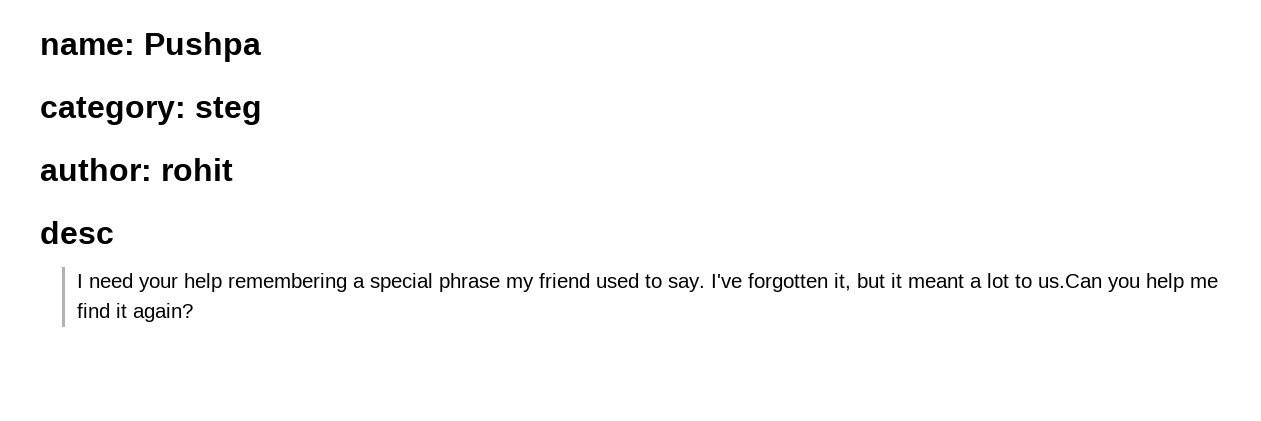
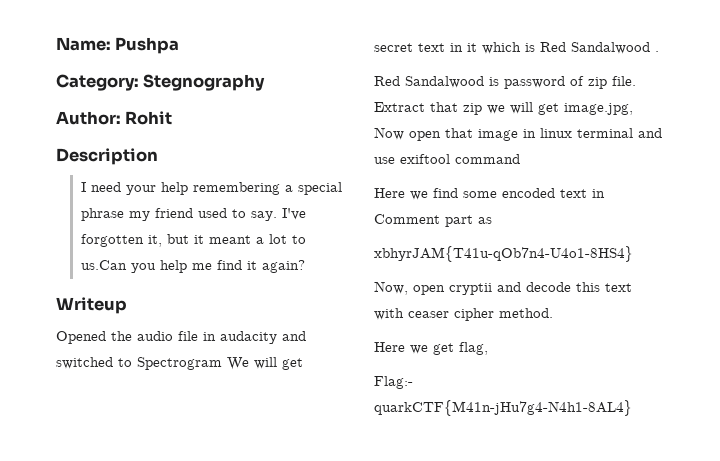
[40,38,135,55] name: -> [56,37,111,51] Name:
[40,97,262,125] [40,158,233,181] [40,221,114,244] category: steg // author: rohit // desc -> [56,74,266,91] [56,111,173,125] [56,148,158,165] Category: Stegnography // Author: Rohit // Description
(193, 312) none -> [56,297,127,314] [56,331,306,344] [56,357,303,370] [374,42,659,54] [374,76,636,89] [374,102,633,115] [374,127,662,141] [374,154,520,164] [374,188,605,200] [374,214,492,227] [374,246,633,262] [374,281,632,295] [374,308,553,321] [374,342,488,355] [374,376,413,389] [374,400,632,416] // Writeup // Opened the audio file in audacity and switched to Spectrogram We will get secret text in it which is Red Sandalwood . // Red Sandalwood is password of zip file. Extract that zip we will get image.jpg, Now open that image in linux terminal and use exiftool command // Here we find some encoded text in Comment part as // xbhyrJAM{T41u-qOb7n4-U4o1-8HS4} // Now, open cryptii and decode this text with ceaser cipher method. // Here we get flag, // Flag:- quarkCTF{M41n-jHu7g4-N4h1-8AL4}

